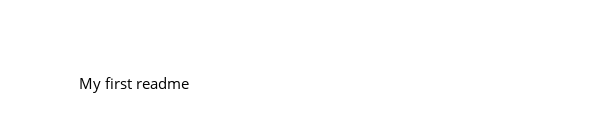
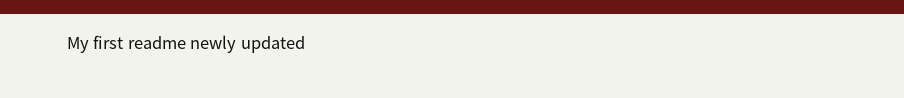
(190, 83) none -> [190,35,305,53] newly updated

